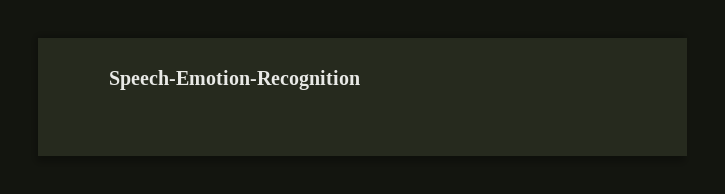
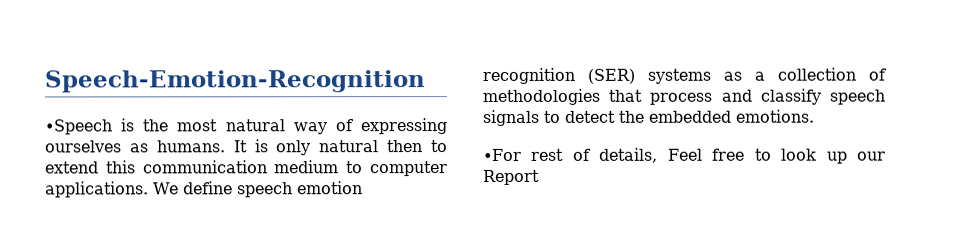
(360, 80) none -> [44,118,448,135] [45,139,448,156] [45,160,448,177] [45,181,363,198] [482,67,886,84] [482,88,885,105] [482,109,815,126] [483,147,886,164] [483,169,540,185] // •Speech is the most natural way of expressing ourselves as humans. It is only natural then to extend this communication medium to computer applications. We define speech emotion recognition (SER) systems as a collection of methodologies that process and classify speech signals to detect the embedded emotions. // •For rest of details, Feel free to look up our Report

